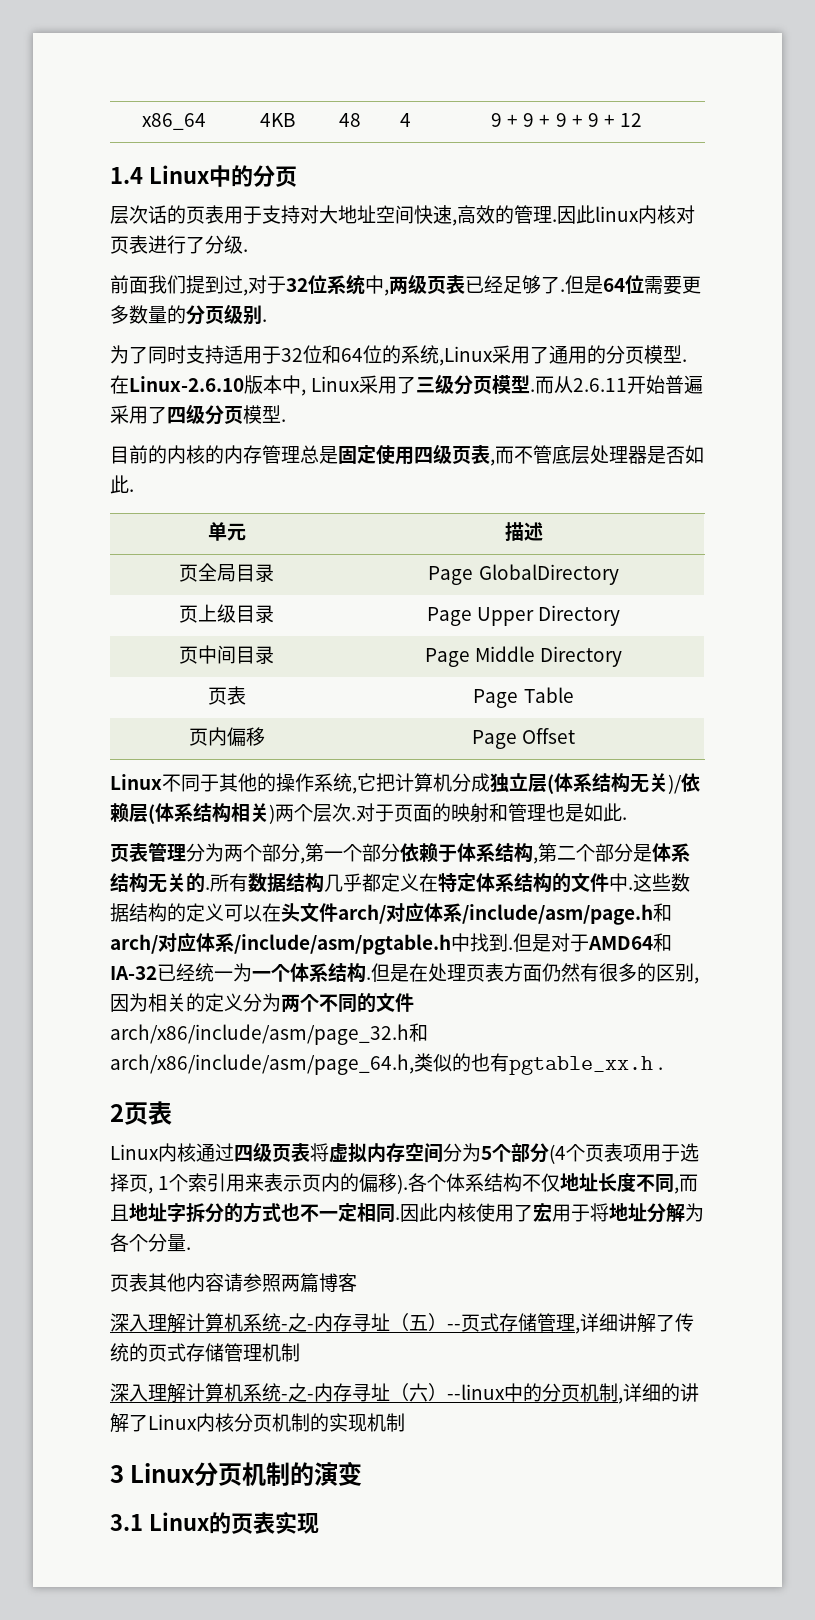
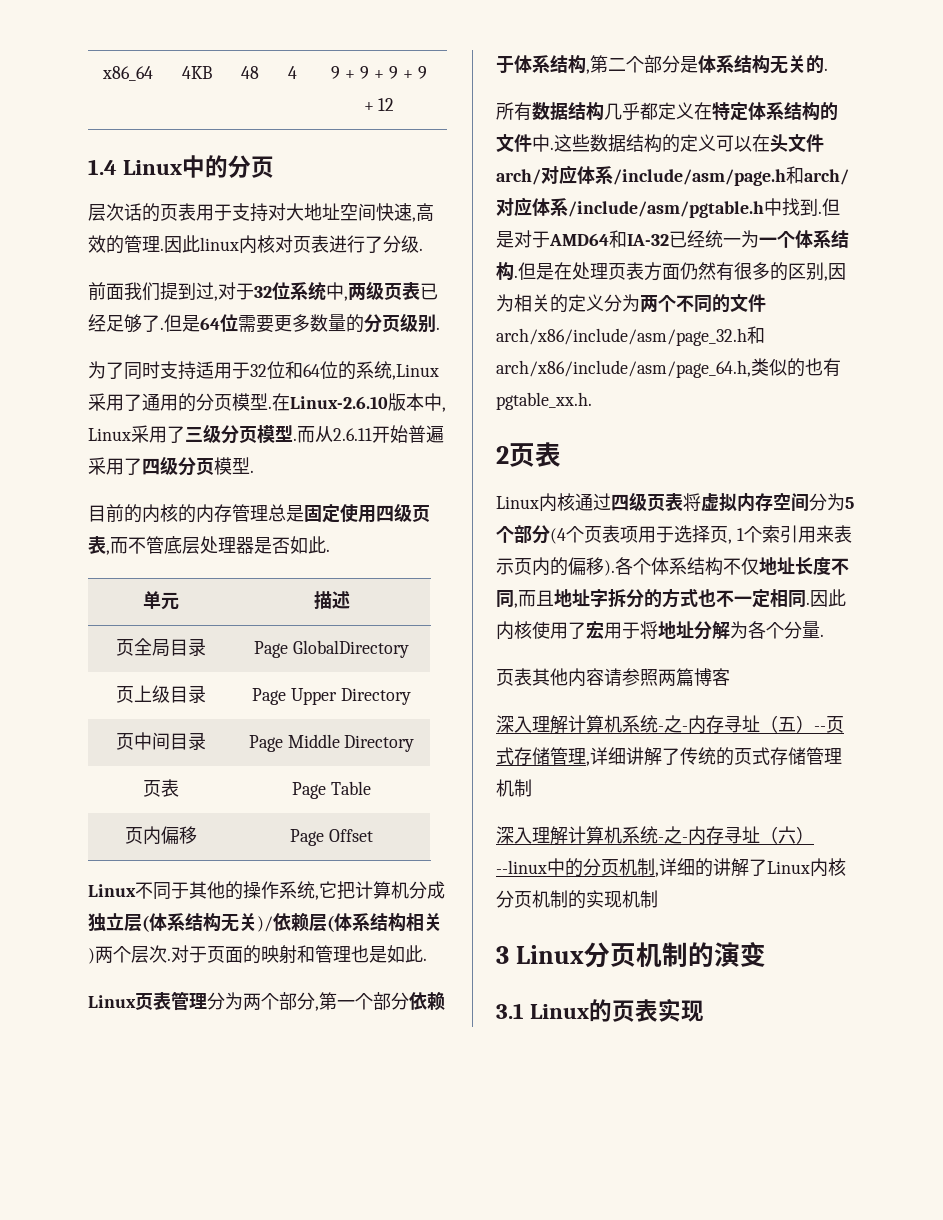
(627, 818) none -> [88,995,136,1008] Linux
(210, 888) none -> (828, 69) //
[509,1056,664,1075] pgtable_xx.h . -> [496,392,592,410] pgtable_xx.h.

